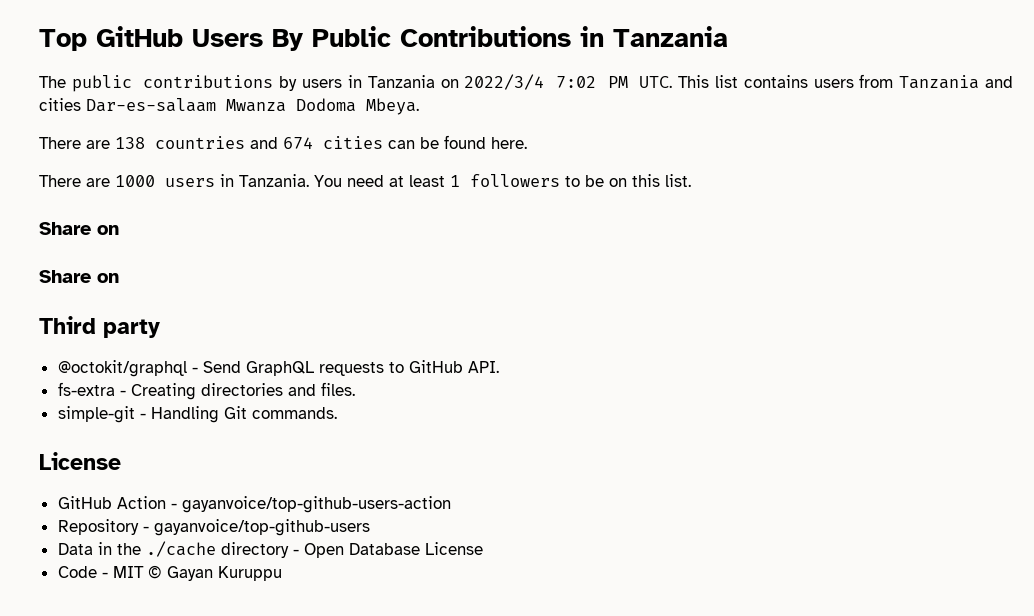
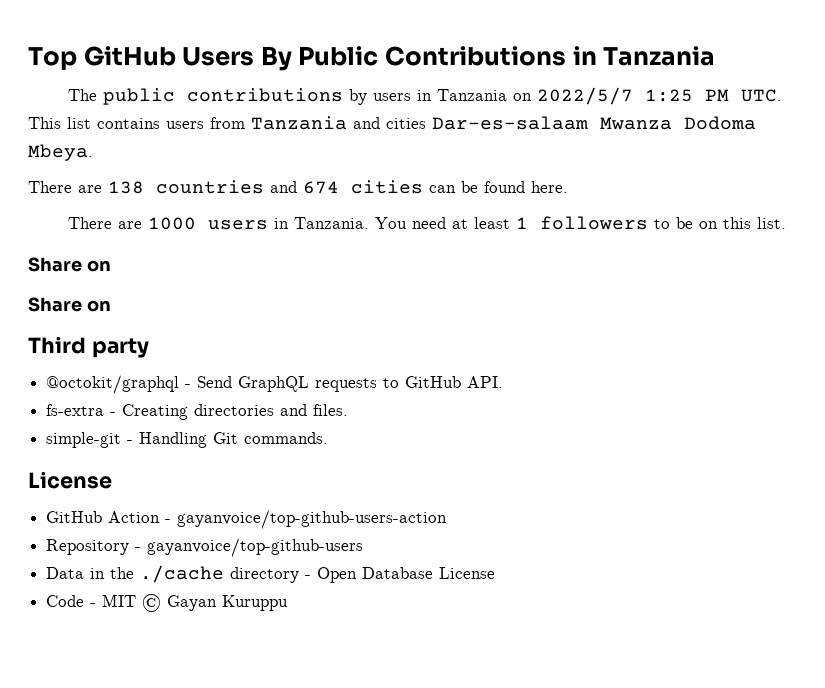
[464,74,596,90] 2022/3/4 7:02 -> [537,87,694,105] 2022/5/7 1:25

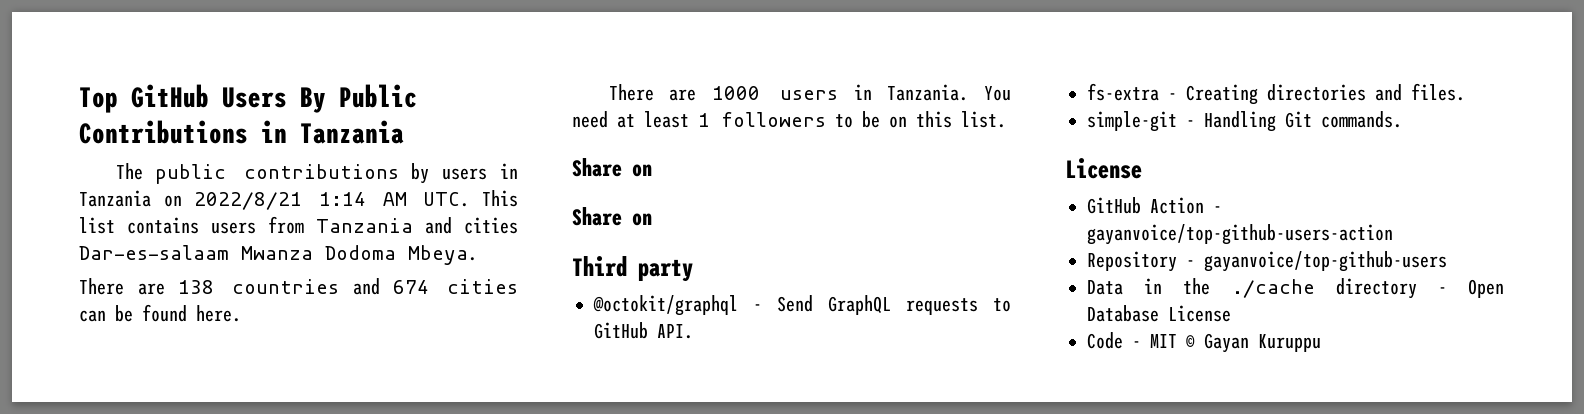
[537,87,730,105] 2022/5/7 1:25 PM -> [194,192,407,210] 2022/8/21 1:14 AM

